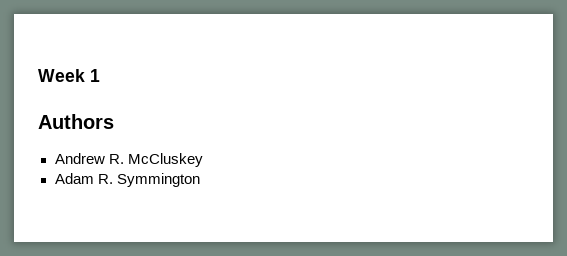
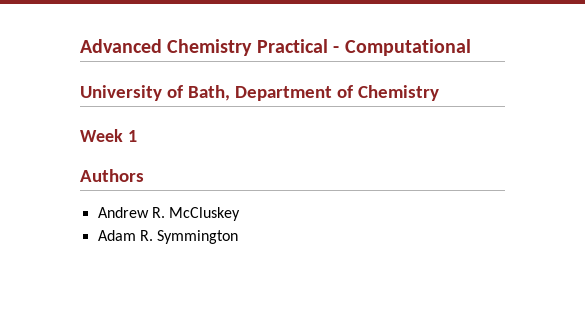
(38, 75) none -> [80,39,471,56] [80,85,439,101] Advanced Chemistry Practical - Computational // University of Bath, Department of Chemistry //

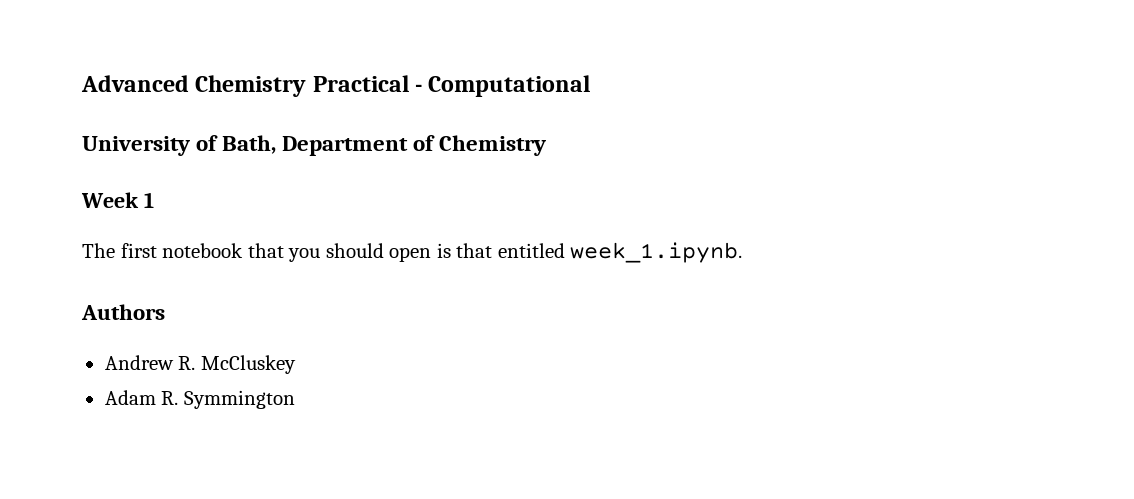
(137, 136) none -> [82,242,743,263] // The first notebook that you should open is that entitled week_1.ipynb.

